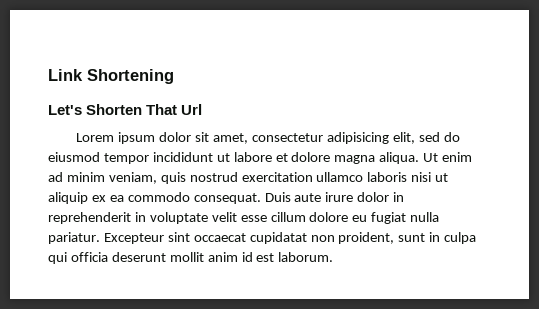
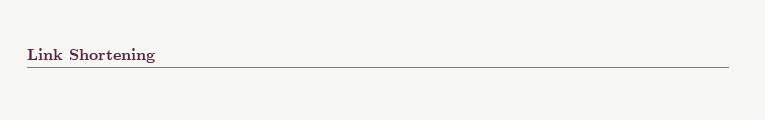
[48,104,203,115] [76,132,460,144] [48,152,473,164] [48,172,449,184] [48,192,405,204] [48,212,440,224] [48,232,477,244] [48,252,334,264] // Let's Shorten That Url // Lorem ipsum dolor sit amet, consectetur adipisicing elit, sed do eiusmod tempor incididunt ut labore et dolore magna aliqua. Ut enim ad minim veniam, quis nostrud exercitation ullamco laboris nisi ut aliquip ex ea commodo consequat. Duis aute irure dolor in reprehenderit in voluptate velit esse cillum dolore eu fugiat nulla pariatur. Excepteur sint occaecat cupidatat non proident, sunt in culpa qui officia deserunt mollit anim id est laborum. -> (155, 55) none

